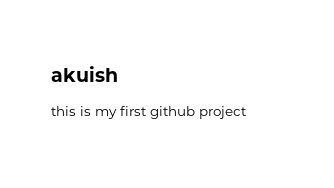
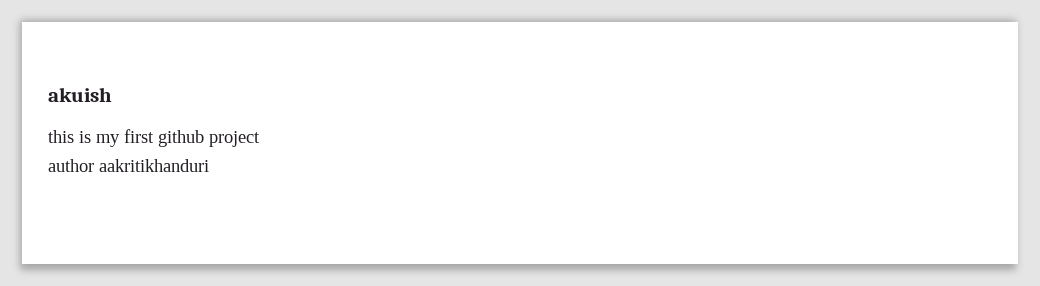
(247, 112) none -> [48,159,209,172] // author aakritikhanduri

